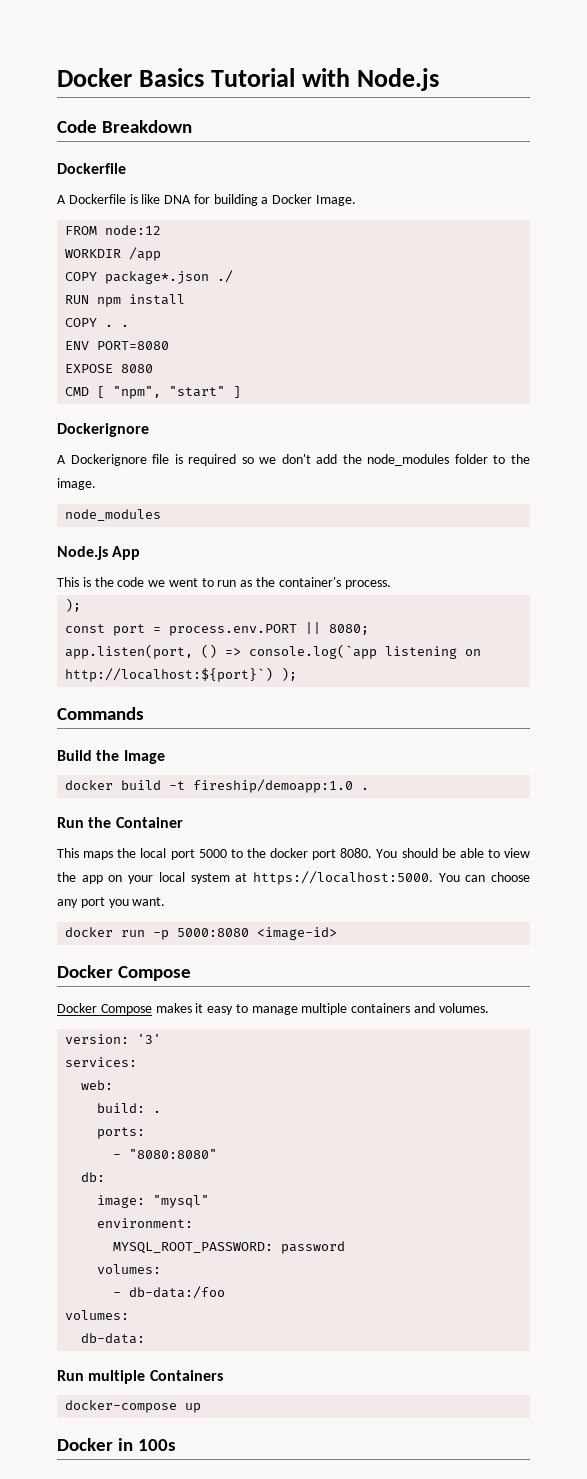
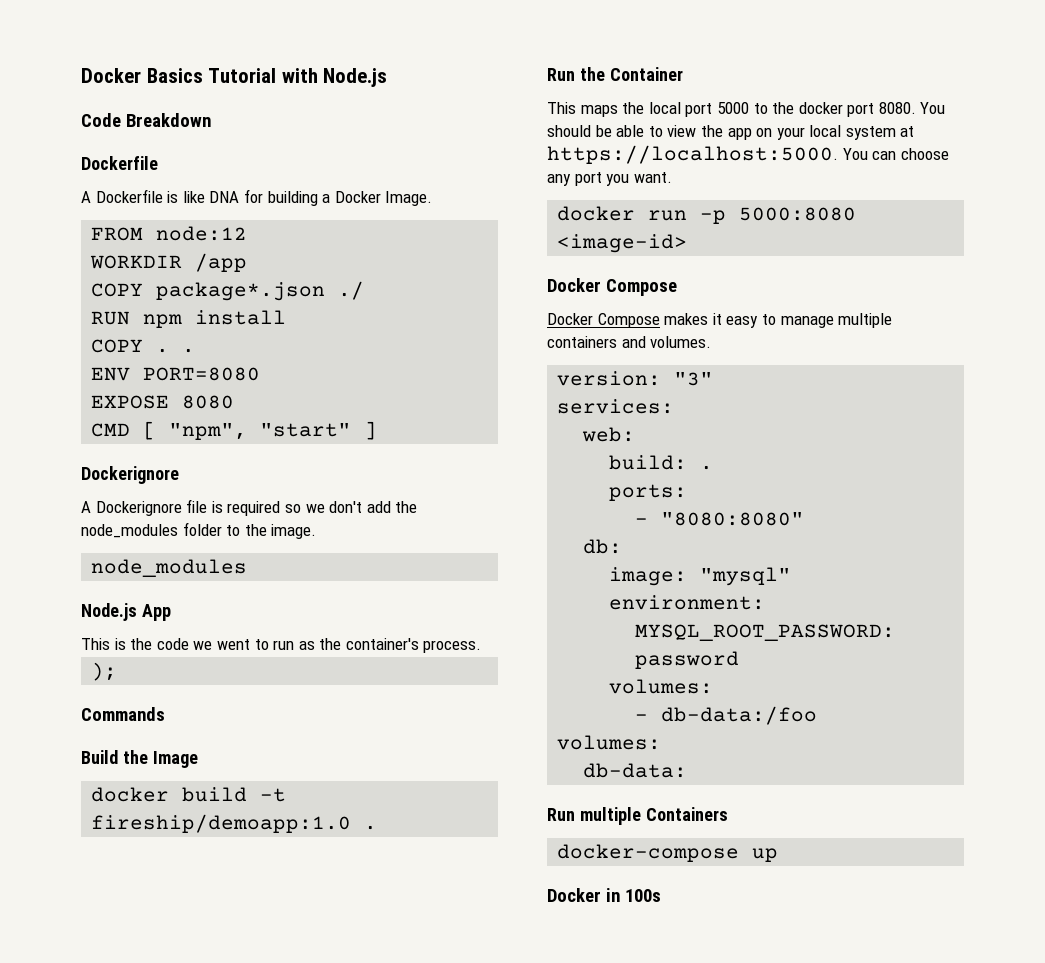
[65,622,370,636] [65,644,482,659] [65,667,298,682] // const port = process.env.PORT || 8080; // app.listen(port, () => console.log(`app listening on http://localhost:${port}`) ); -> (118, 671) none
[137,1034,162,1044] '3' -> [674,372,714,386] "3"

